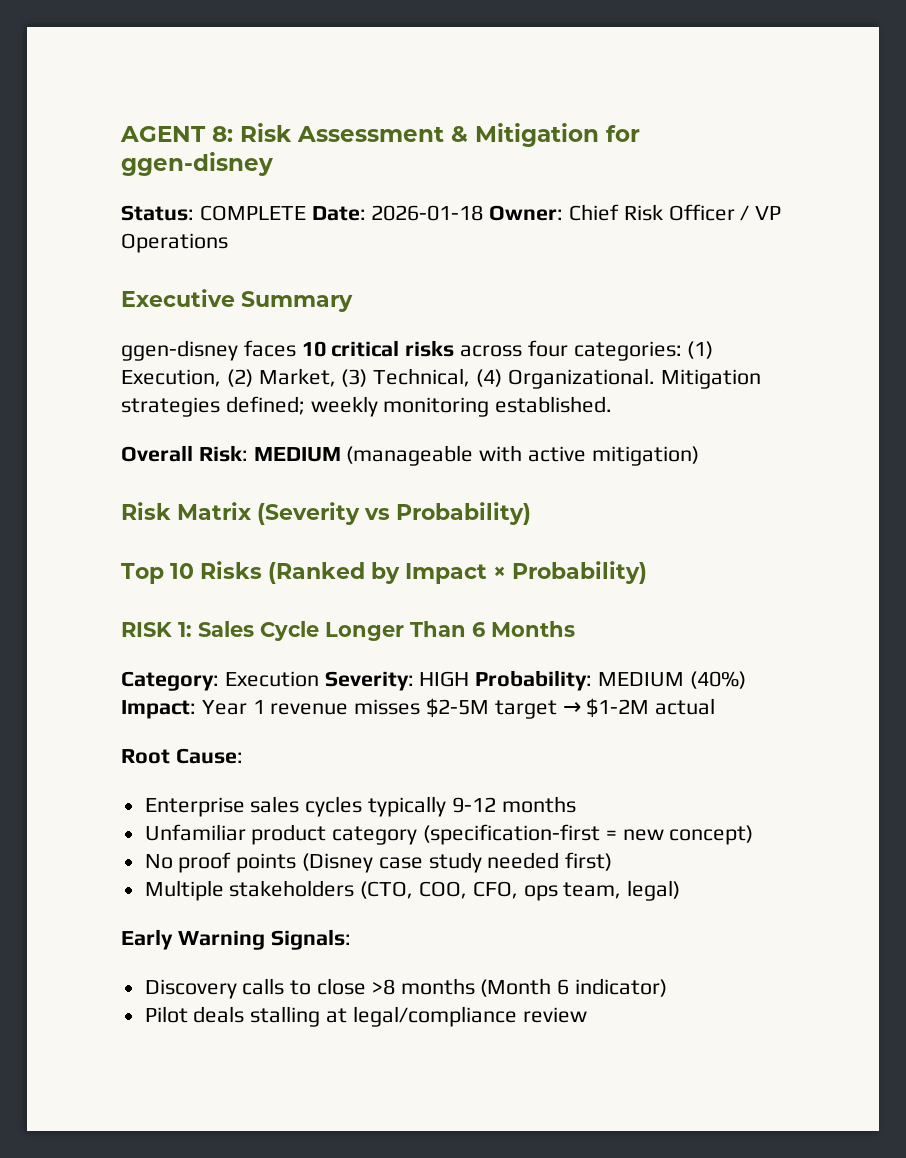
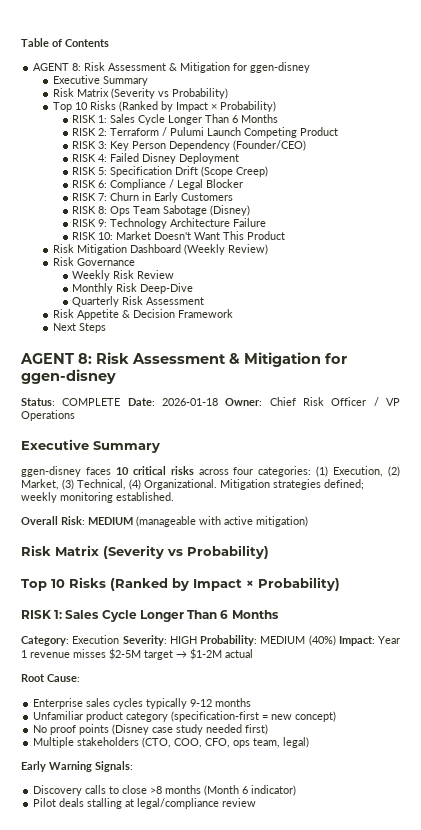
(120, 134) none -> [21,38,109,47] [33,62,311,73] [52,75,148,86] [52,88,228,99] [52,101,276,112] [72,114,279,125] [72,127,339,138] [72,140,307,151] [72,153,240,164] [72,166,269,177] [72,179,244,190] [72,192,234,203] [72,205,251,216] [72,218,267,229] [72,231,286,240] [52,244,268,255] [52,257,135,266] [72,270,175,281] [72,283,194,294] [72,296,205,307] [52,309,233,320] [52,323,106,333] Table of Contents // AGENT 8: Risk Assessment & Mitigation for ggen-disney // Executive Summary // Risk Matrix (Severity vs Probability) // Top 10 Risks (Ranked by Impact × Probability) // RISK 1: Sales Cycle Longer Than 6 Months // RISK 2: Terraform / Pulumi Launch Competing Product // RISK 3: Key Person Dependency (Founder/CEO) // RISK 4: Failed Disney Deployment // RISK 5: Specification Drift (Scope Creep) // RISK 6: Compliance / Legal Blocker // RISK 7: Churn in Early Customers // RISK 8: Ops Team Sabotage (Disney) // RISK 9: Technology Architecture Failure // RISK 10: Market Doesn't Want This Product // Risk Mitigation Dashboard (Weekly Review) // Risk Governance // Weekly Risk Review // Monthly Risk Deep-Dive // Quarterly Risk Assessment // Risk Appetite & Decision Framework // Next Steps //

